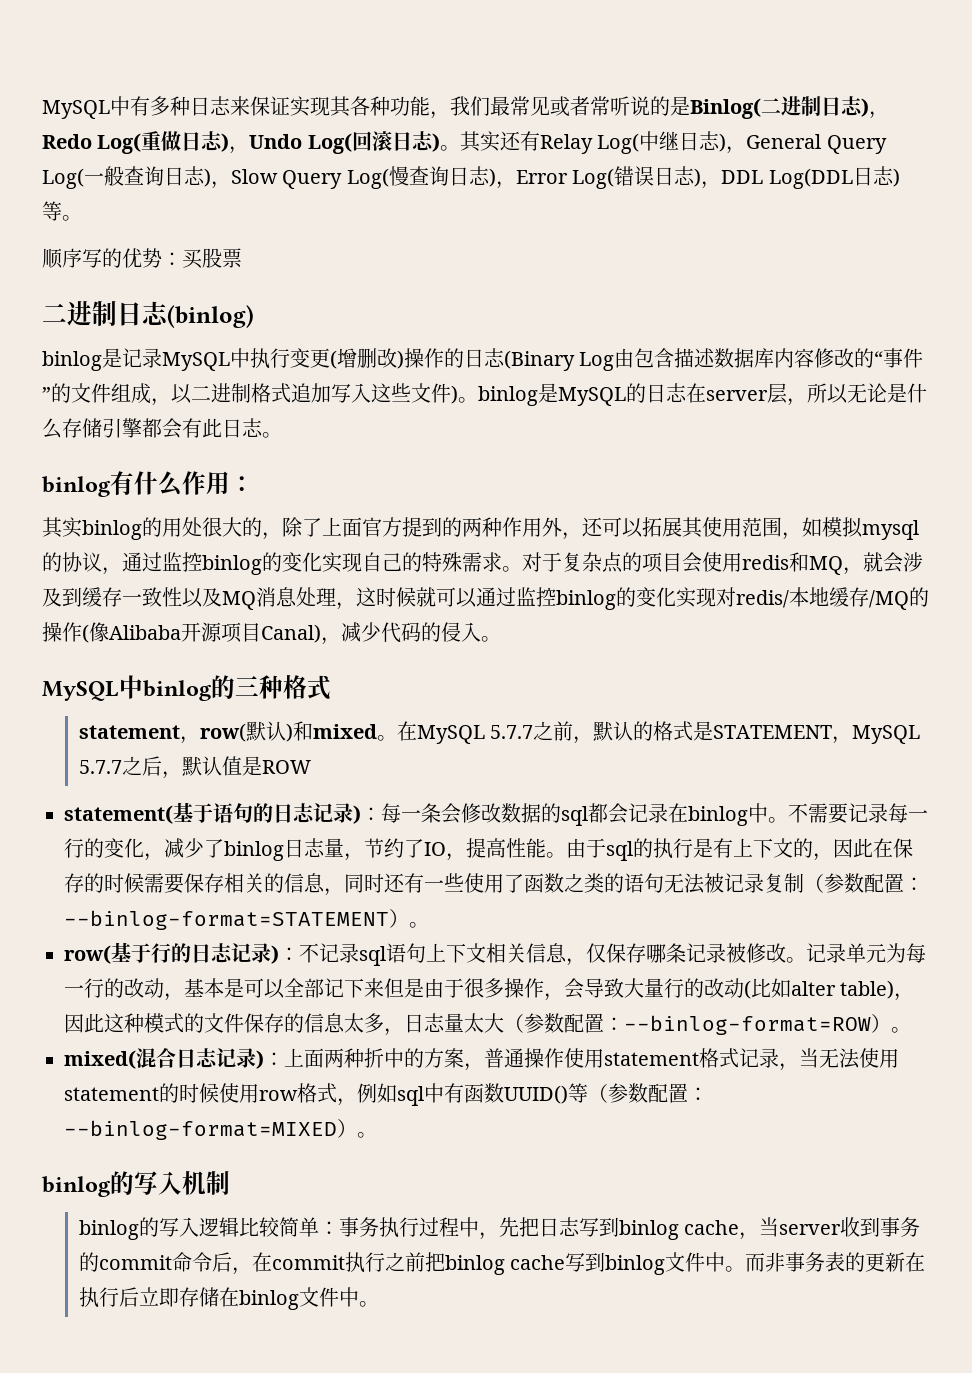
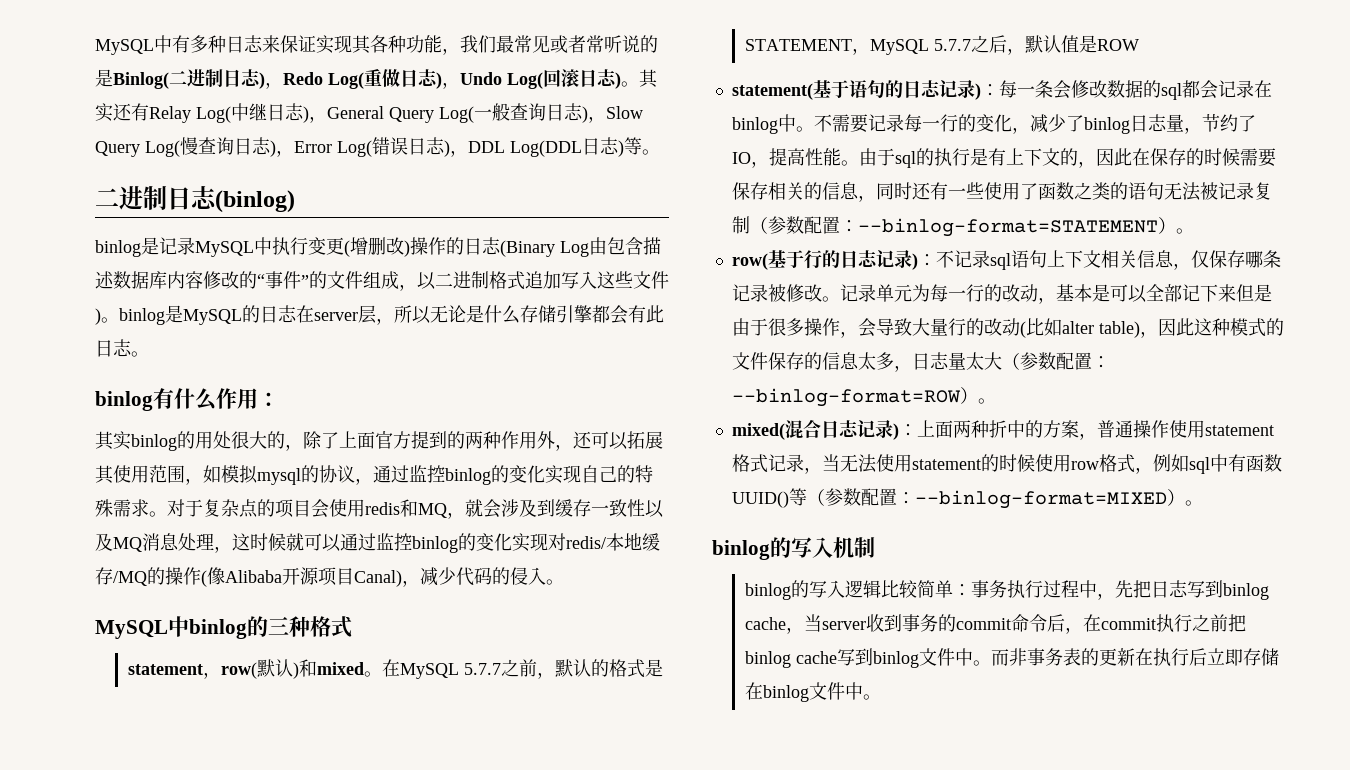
[42,248,242,269] // 顺序写的优势：买股票 -> (660, 152) none

